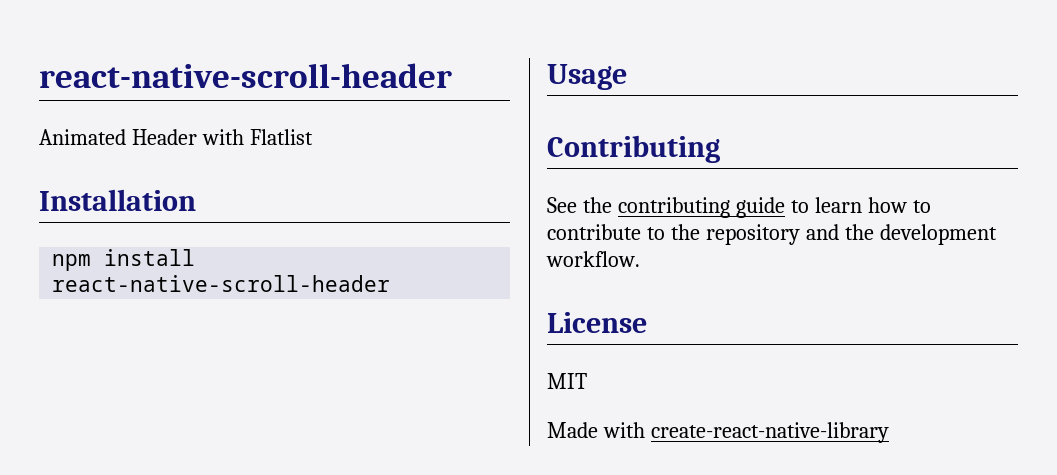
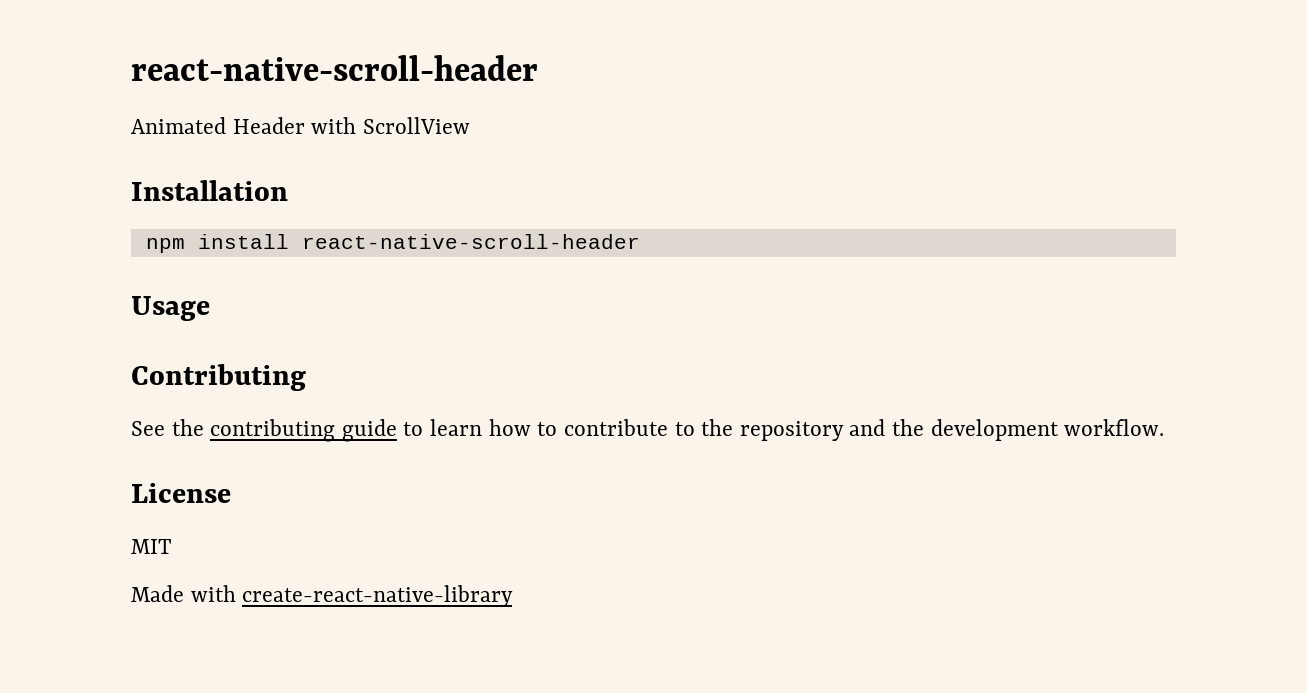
[249,129,313,145] Flatlist -> [362,117,470,134] ScrollView

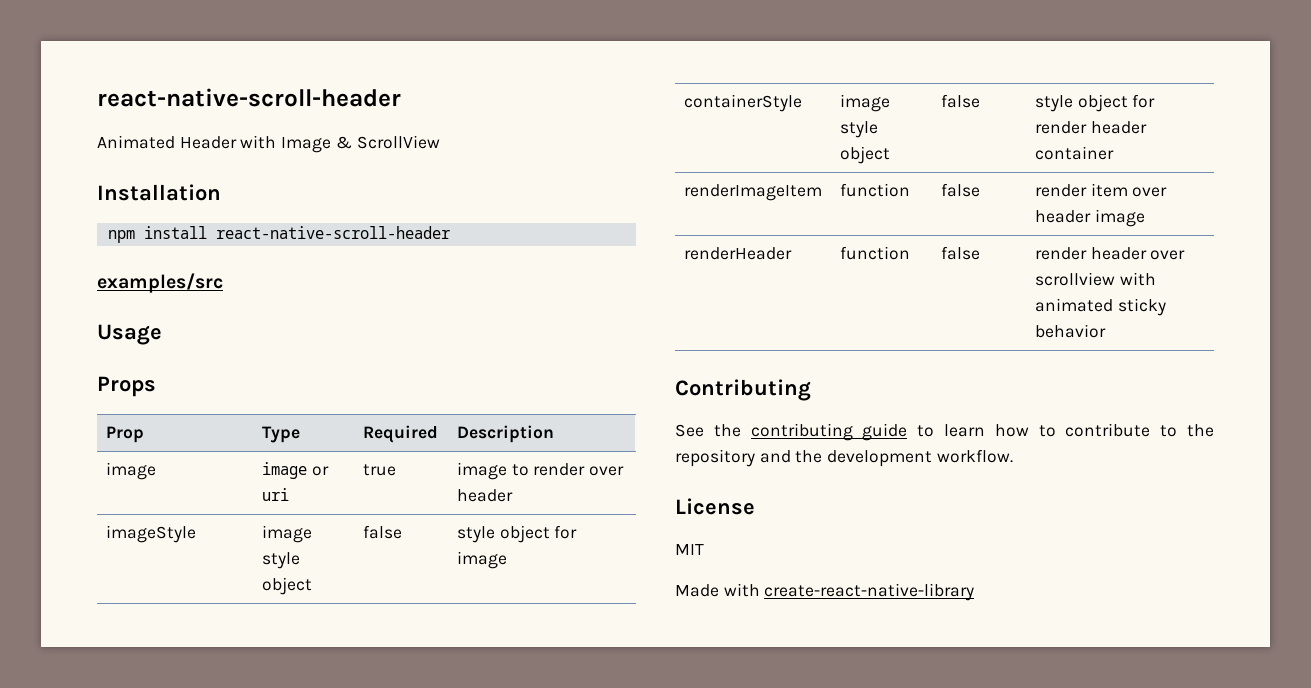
(357, 125) none -> [281,136,352,153] Image &
(640, 241) none -> [97,273,223,293] // examples/src
(210, 308) none -> [97,376,156,397] [105,426,144,443] [261,426,300,443] [362,425,438,443] [456,425,554,443] [105,462,156,480] [261,462,329,479] [261,488,289,501] [362,464,396,476] [456,462,625,480] [456,489,513,502] [105,525,196,543] [261,525,312,543] [261,552,300,569] [261,577,312,595] [362,525,402,539] [456,525,578,543] [456,551,507,569] [683,94,802,112] [839,94,890,112] [839,121,878,138] [839,146,890,164] [940,94,980,108] [1034,94,1156,112] [1034,121,1147,134] [1034,146,1114,160] [683,184,822,201] [839,183,910,197] [940,183,980,197] [1034,183,1168,197] [1034,209,1145,227] [683,247,792,260] [839,246,910,260] [940,246,980,260] [1034,247,1186,260] [1034,272,1156,286] [1034,298,1166,316] [1034,324,1106,338] // Props // Prop | Type | Required | Description // image | image or uri | true | image to render over header // imageStyle | image style object | false | style object for image // containerStyle | image style object | false | style object for render header container // renderImageItem | function | false | render item over header image // renderHeader | function | false | render header over scrollview with animated sticky behavior

